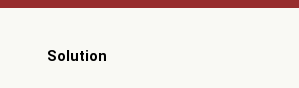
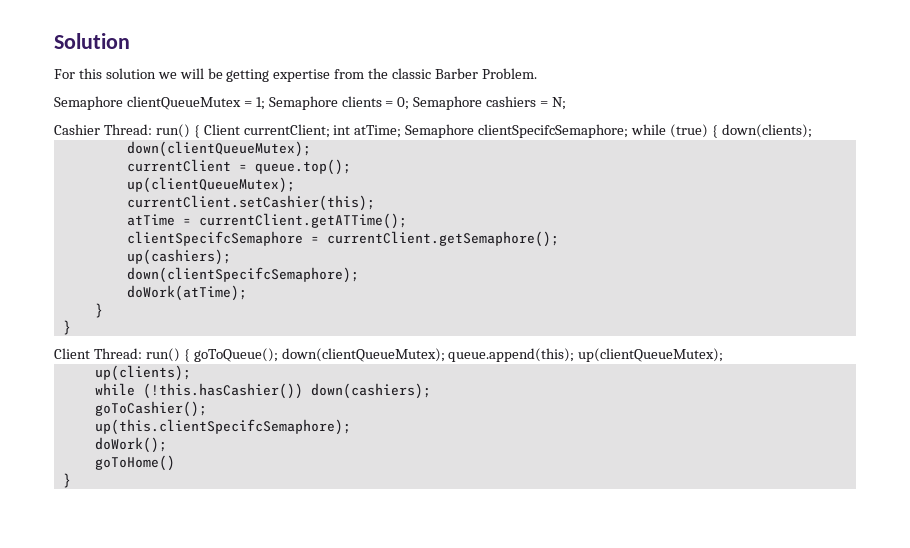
(107, 55) none -> [54,68,537,82] [54,96,567,110] [54,124,812,138] [126,141,311,157] [126,159,351,175] [126,177,295,193] [126,195,375,211] [126,213,407,229] [126,231,559,247] [126,249,231,265] [126,267,359,283] [126,285,247,301] [94,303,103,318] [62,320,71,335] [54,348,724,362] [94,365,191,381] [94,383,431,399] [94,401,207,417] [94,419,351,435] [94,437,167,453] [94,455,175,471] [62,473,71,488] // For this solution we will be getting expertise from the classic Barber Problem. // Semaphore clientQueueMutex = 1; Semaphore clients = 0; Semaphore cashiers = N; // Cashier Thread: run() { Client currentClient; int atTime; Semaphore clientSpecifcSemaphore; while (true) { down(clients); // down(clientQueueMutex); // currentClient = queue.top(); // up(clientQueueMutex); // currentClient.setCashier(this); // atTime = currentClient.getATTime(); // clientSpecifcSemaphore = currentClient.getSemaphore(); // up(cashiers); // down(clientSpecifcSemaphore); // doWork(atTime); // } // } // Client Thread: run() { goToQueue(); down(clientQueueMutex); queue.append(this); up(clientQueueMutex); // up(clients); // while (!this.hasCashier()) down(cashiers); // goToCashier(); // up(this.clientSpecifcSemaphore); // doWork(); // goToHome() // }

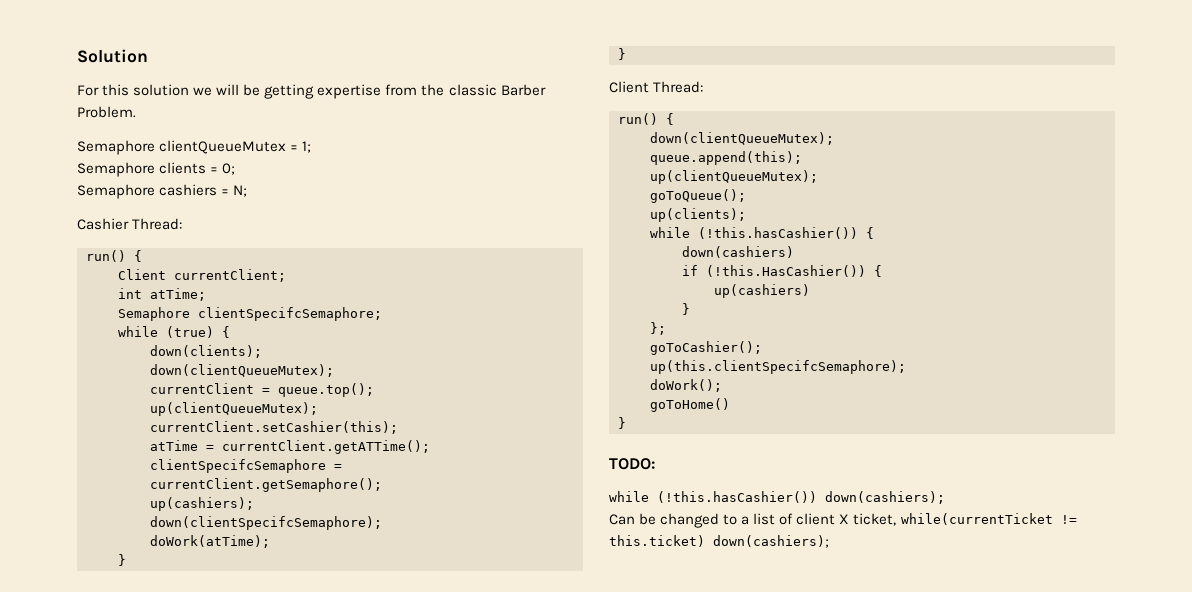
(265, 103) none -> (312, 147) //
(410, 103) none -> (236, 169) //
[155,124,200,138] run() { -> [86,250,142,262] // run() { //
(330, 131) none -> (286, 275) //
(402, 131) none -> (206, 294) //
(629, 131) none -> (382, 314) //
(718, 131) none -> (230, 332) //
[145,348,724,362] run() { goToQueue(); down(clientQueueMutex); queue.append(this); up(clientQueueMutex); -> [618,113,674,125] [650,132,834,145] [650,151,802,165] [650,170,818,184] [650,189,746,203] // run() { // down(clientQueueMutex); // queue.append(this); // up(clientQueueMutex); // goToQueue();
[310,383,431,399] down(cashiers); -> [866,227,874,239] [682,246,794,258] [682,265,882,277] [714,284,810,298] [682,303,690,315] [650,322,666,335] { // down(cashiers) // if (!this.HasCashier()) { // up(cashiers) // } // };
(71, 480) none -> [609,458,655,470] [609,491,945,504] [609,513,1077,528] [609,535,829,548] // TODO: // while (!this.hasCashier()) down(cashiers); // Can be changed to a list of client X ticket, while(currentTicket != this.ticket) down(cashiers);

